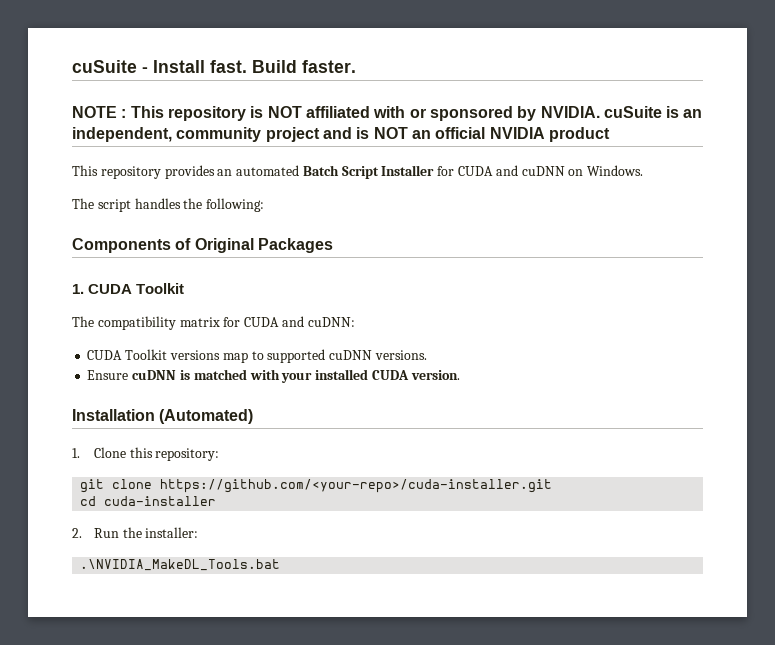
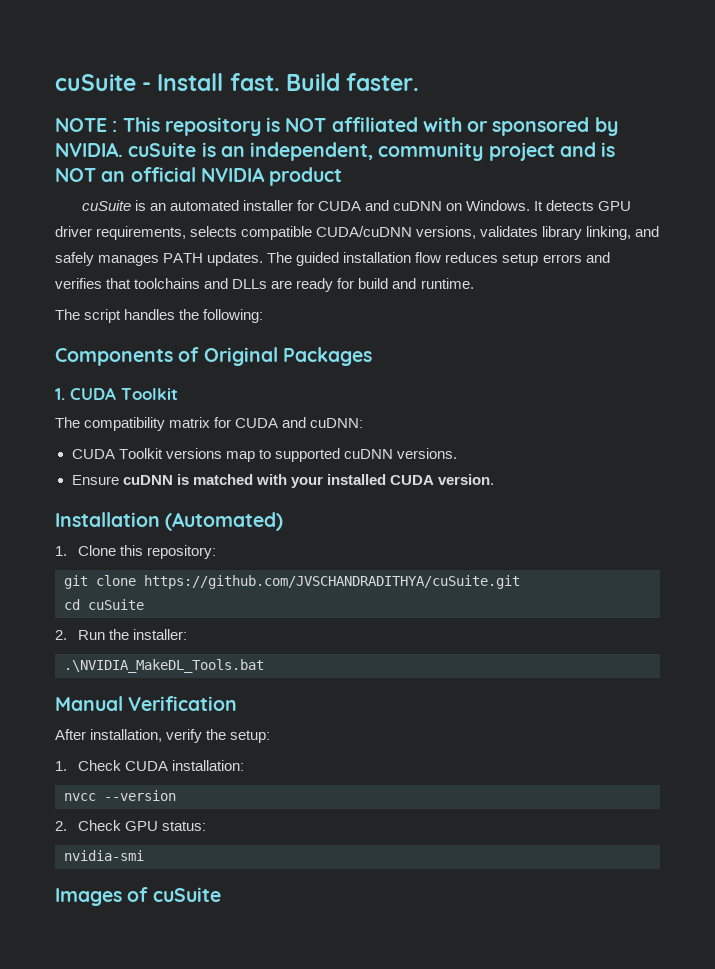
[72,165,435,179] This repository provides an automated Batch Script Installer -> [81,200,293,211] cuSuite is an automated installer
(644, 170) none -> [534,200,632,211] [55,226,660,240] [55,252,610,266] [55,278,474,292] It detects GPU driver requirements, selects compatible CUDA/cuDNN versions, validates library linking, and safely manages PATH updates. The guided installation flow reduces setup errors and verifies that toolchains and DLLs are ready for build and runtime.
[160,479,553,493] https://github.com/<your-repo>/cuda-installer.git -> [144,575,520,589] https://github.com/JVSCHANDRADITHYA/cuSuite.git
[104,496,217,506] cuda-installer -> [88,599,144,610] cuSuite
(281, 565) none -> [55,696,238,711] [55,729,271,743] [55,760,245,771] [64,790,176,801] [55,820,207,831] [64,850,144,861] [55,887,221,906] // Manual Verification // After installation, verify the setup: // 1. Check CUDA installation: // nvcc --version // 2. Check GPU status: // nvidia-smi // Images of cuSuite

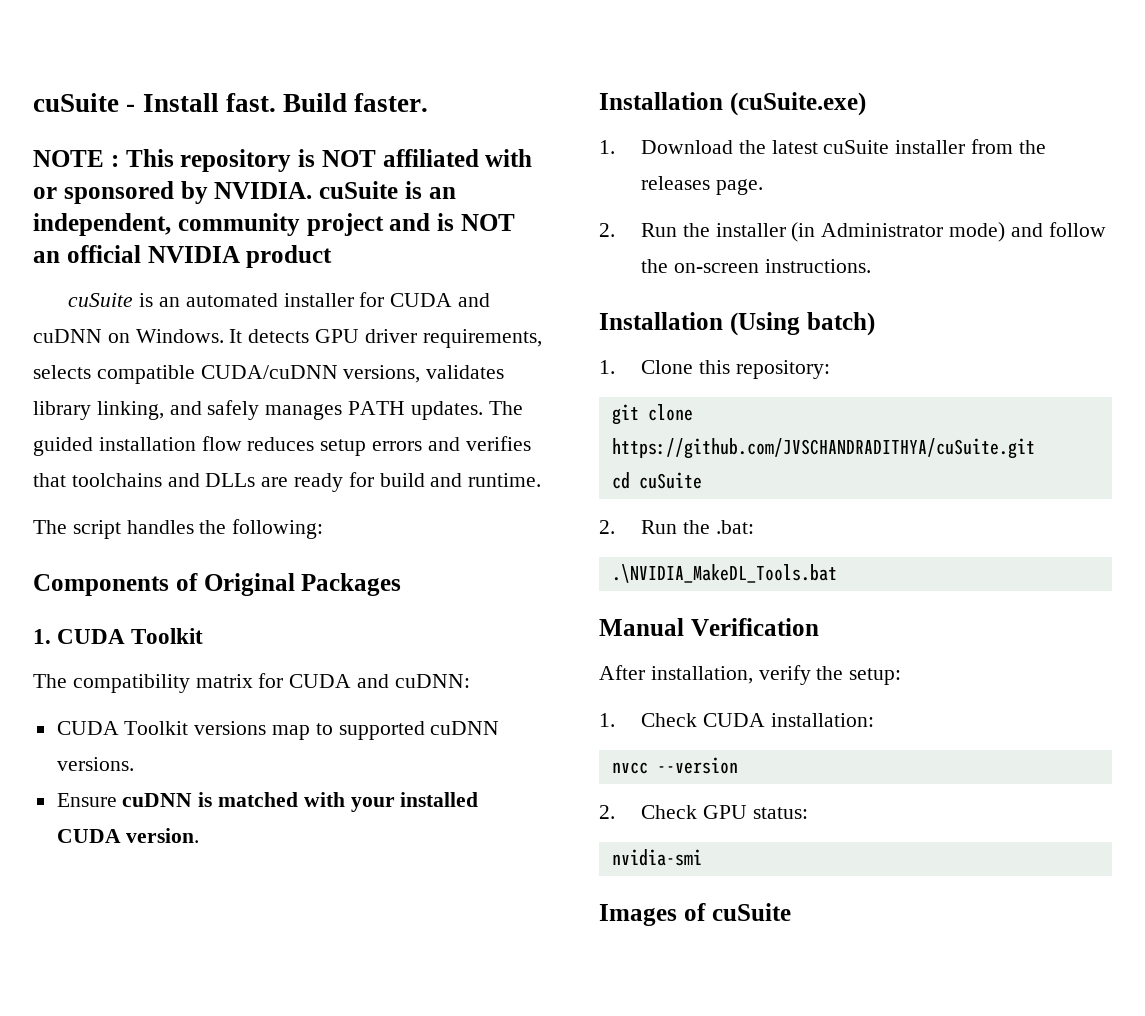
[165,512,284,531] (Automated) -> [729,92,866,116] [599,139,1046,154] [641,176,763,195] [599,222,1106,242] [641,259,871,273] [599,312,875,336] (cuSuite.exe) // 1. Download the latest cuSuite installer from the releases page. // 2. Run the installer (in Administrator mode) and follow the on-screen instructions. // Installation (Using batch)
[133,629,188,640] installer: -> [715,520,754,534] .bat:

